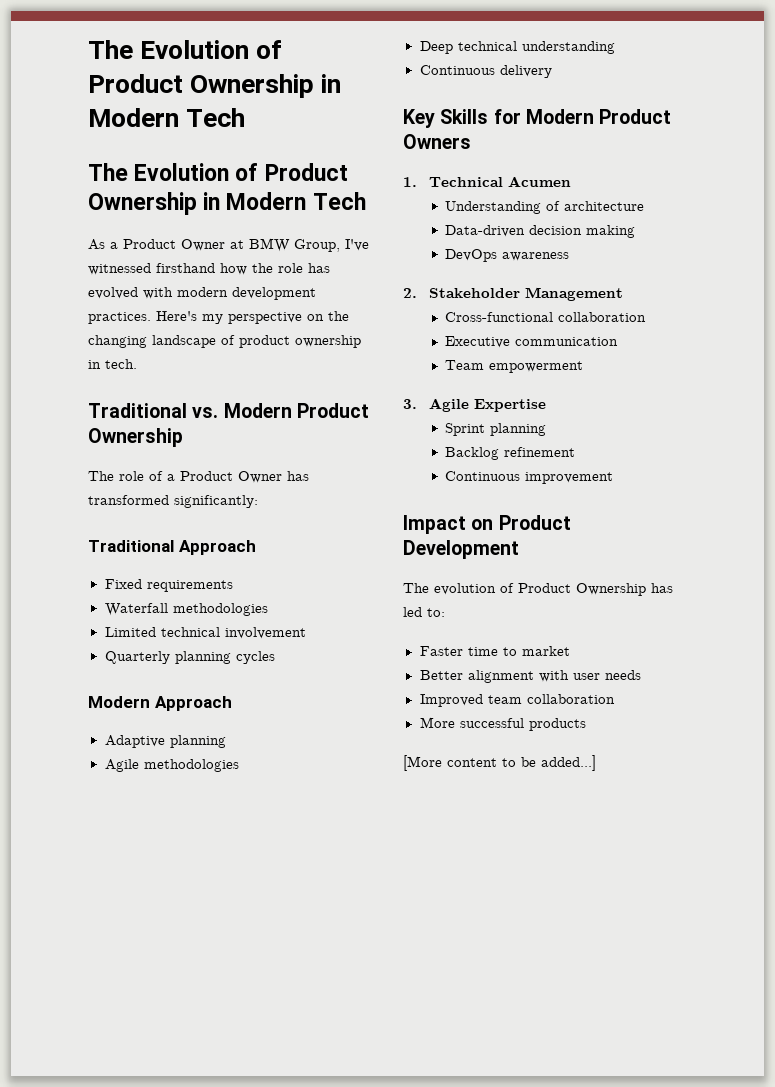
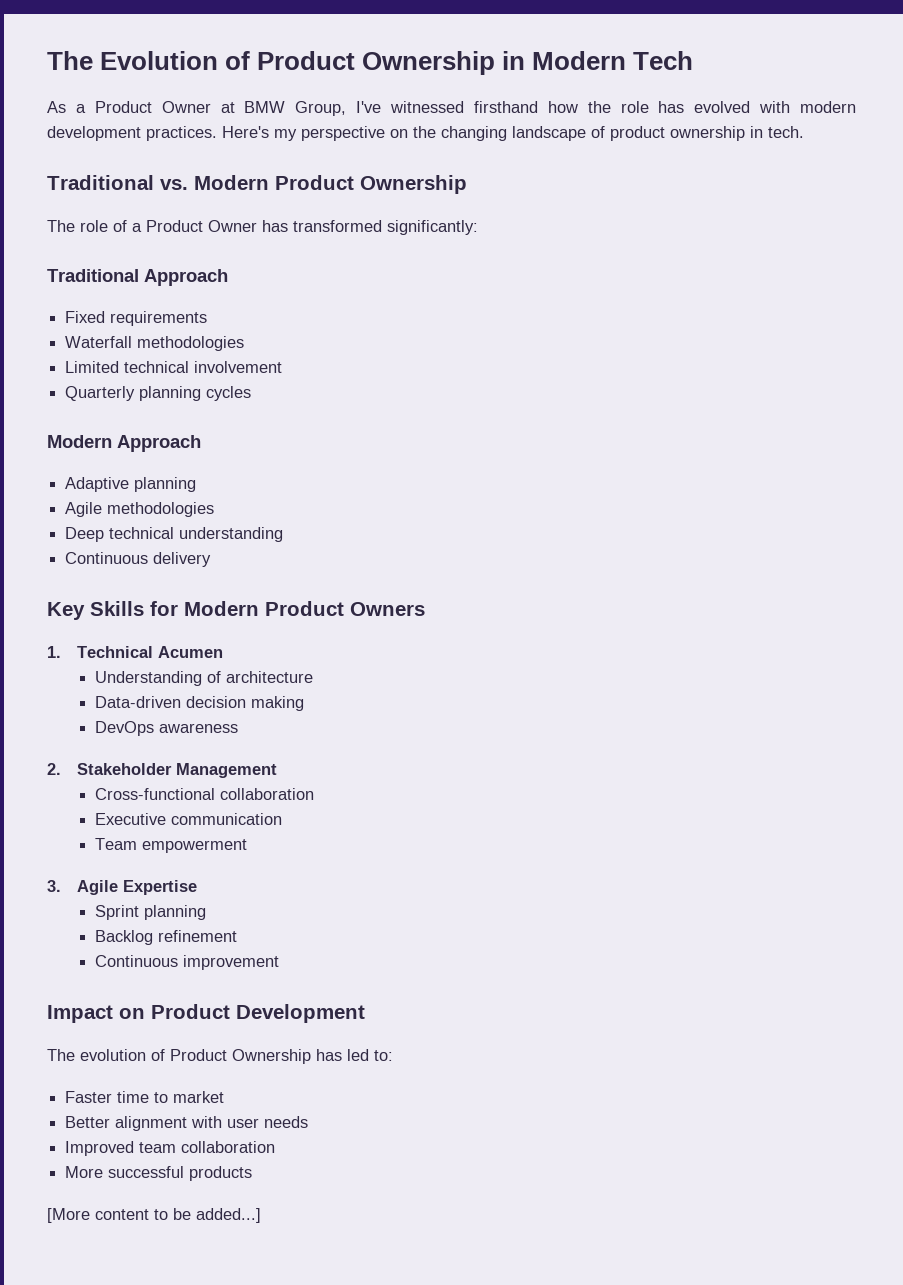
[88,40,283,59] [88,74,342,98] [88,108,246,127] [88,163,348,181] [88,192,366,215] The Evolution of Product Ownership in Modern Tech // The Evolution of Product Ownership in Modern Tech -> [47,51,694,75] The Evolution of Product Ownership in Modern Tech

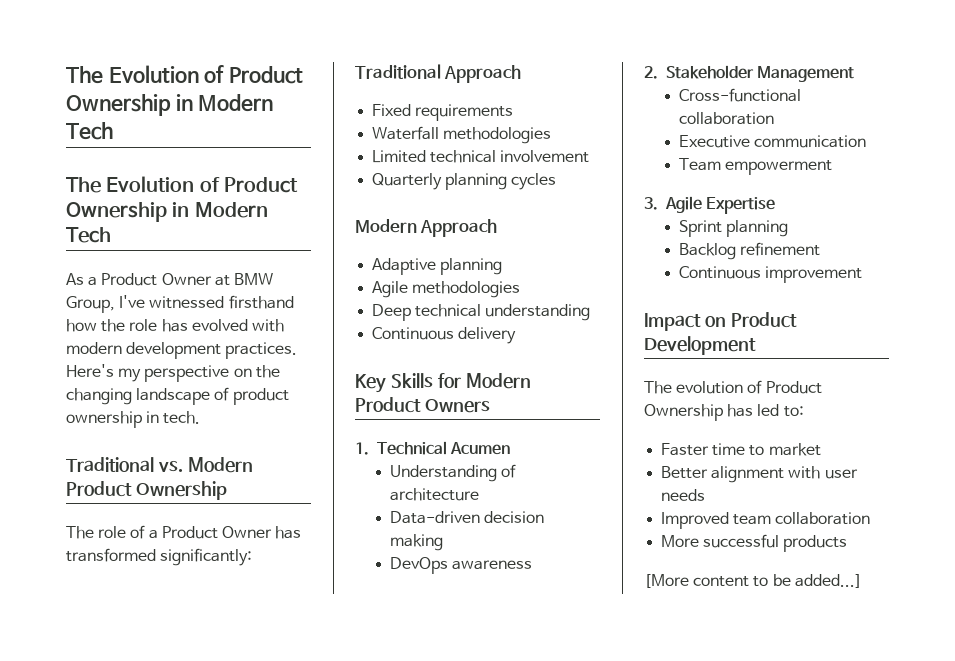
[47,51,694,75] The Evolution of Product Ownership in Modern Tech -> [66,65,304,84] [66,94,274,116] [66,122,113,140] [66,176,298,193] [66,202,268,222] [66,227,111,243] The Evolution of Product Ownership in Modern Tech // The Evolution of Product Ownership in Modern Tech

